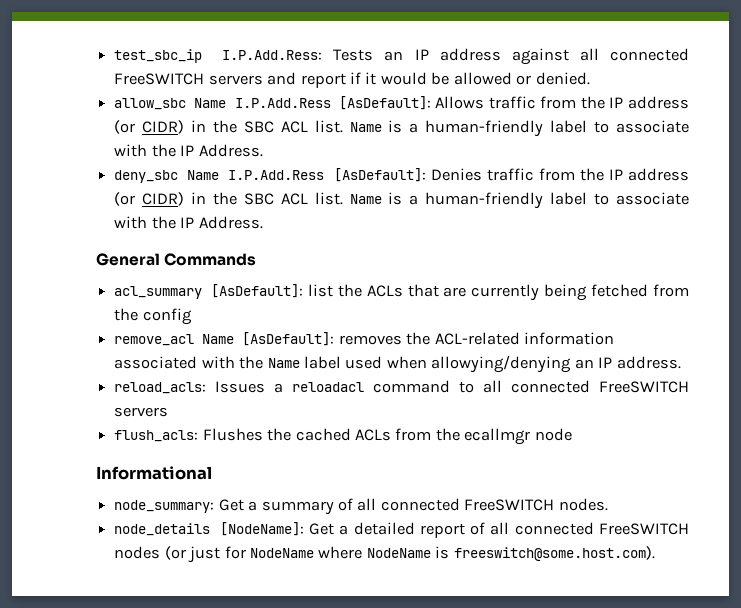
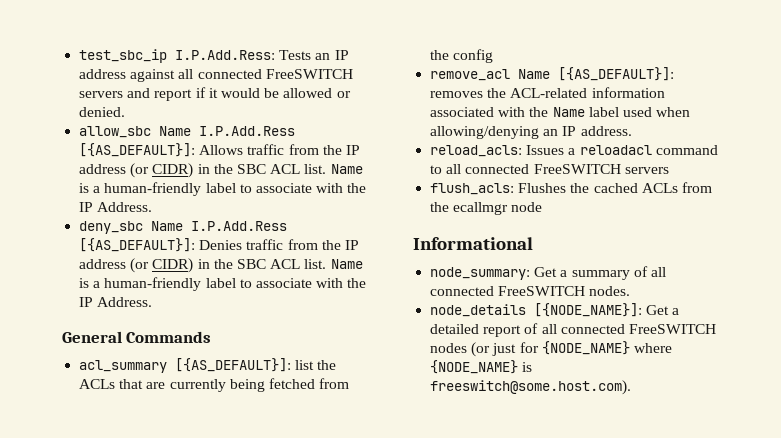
[338,96,431,110] [AsDefault]: -> [79,143,196,157] [{AS_DEFAULT}]:
[333,168,426,182] [AsDefault]: -> [79,238,196,252] [{AS_DEFAULT}]:
[210,284,303,298] [AsDefault]: -> [175,358,292,372] [{AS_DEFAULT}]:
[242,332,335,346] [AsDefault]: -> [558,67,675,81] [{AS_DEFAULT}]:
[431,355,572,373] allowying/denying -> [430,126,540,139] allowing/denying
[219,522,304,536] [NodeName]: -> [534,303,643,317] [{NODE_NAME}]:
[249,546,431,559] NodeName where NodeName -> [541,341,672,355] [430,360,519,374] {NODE_NAME} where {NODE_NAME}

